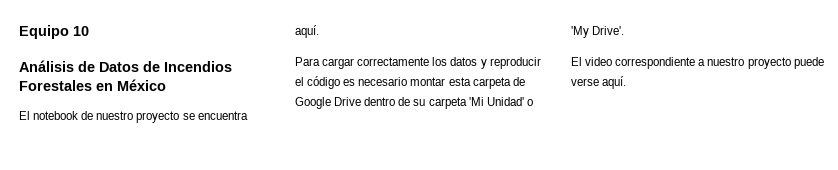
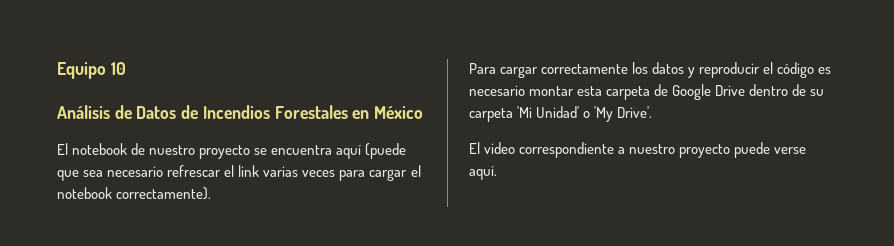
[295,25,319,38] aquí. -> [336,143,407,159] [57,165,421,181] [57,187,212,200] aquí (puede que sea necesario refrescar el link varias veces para cargar el notebook correctamente).

